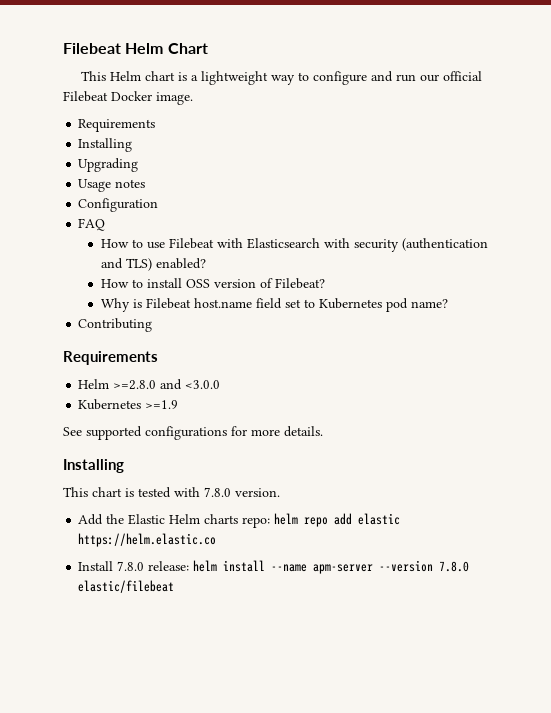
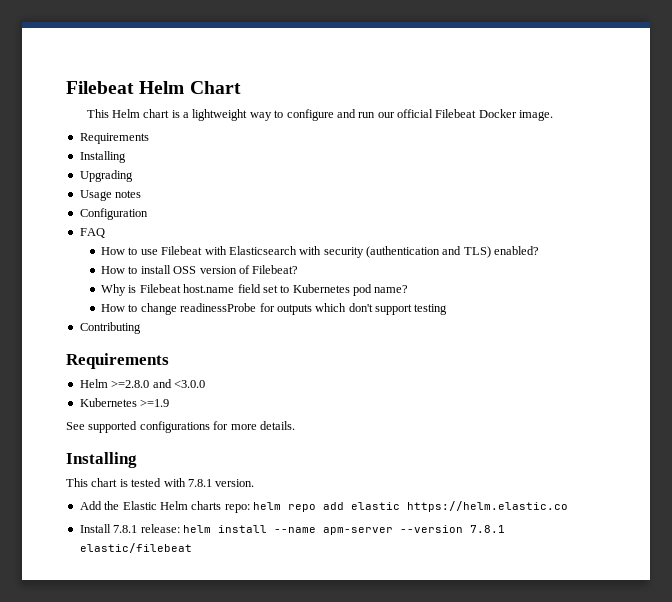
(449, 303) none -> [100,303,448,315] // How to change readinessProbe for outputs which don't support testing
[204,487,231,497] 7.8.0 -> [187,479,212,487] 7.8.1
[117,561,145,571] 7.8.0 -> [113,525,138,533] 7.8.1
[439,561,470,572] 7.8.0 -> [469,525,505,533] 7.8.1

